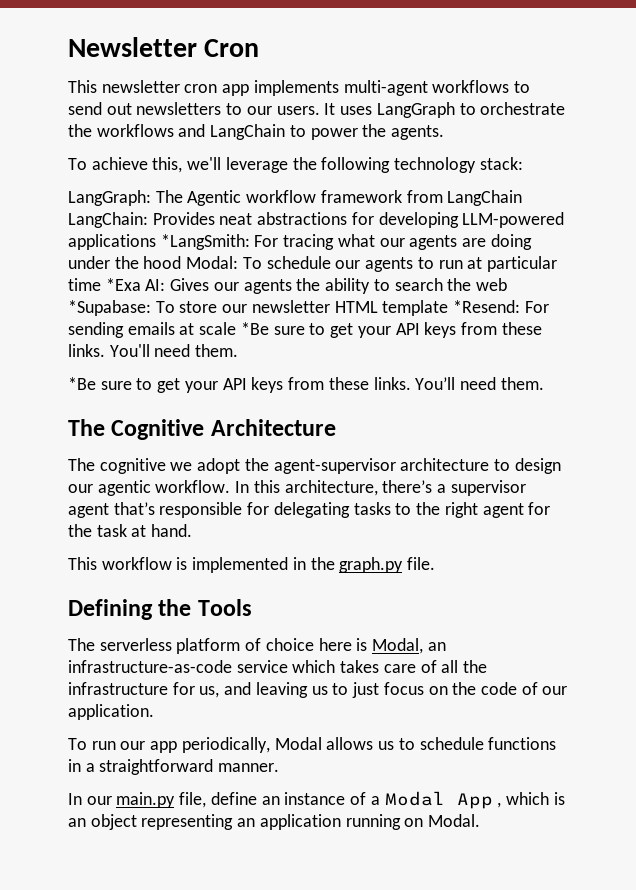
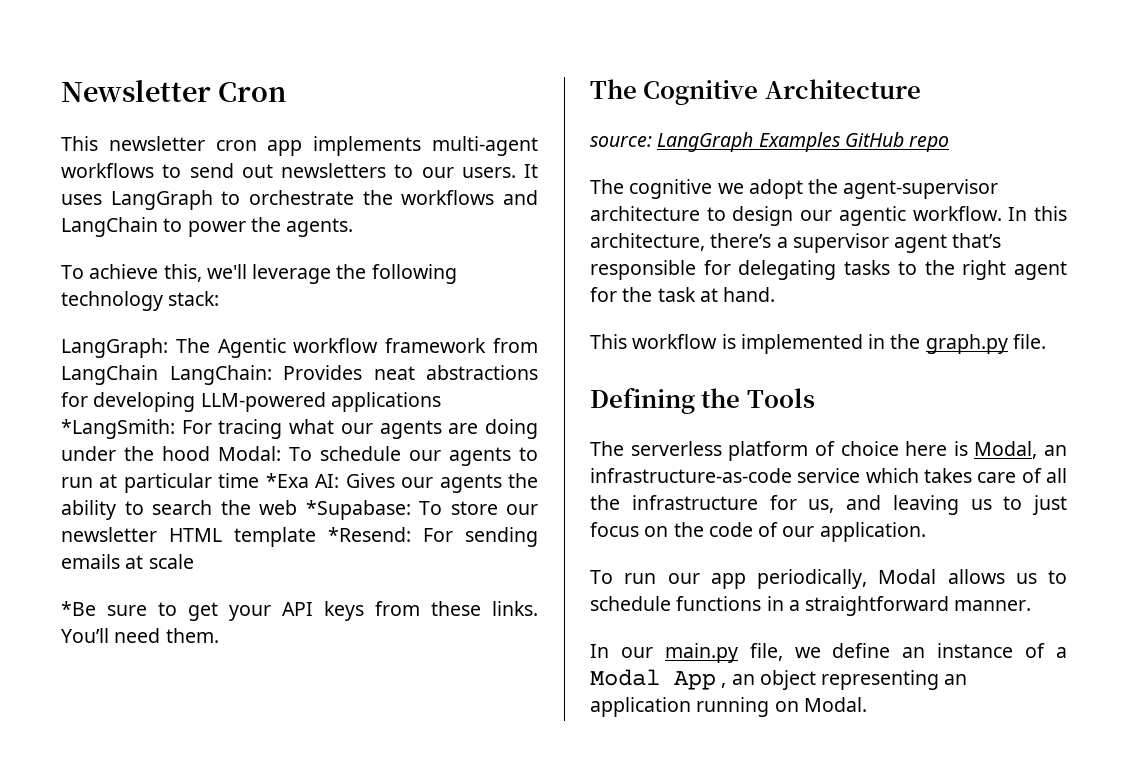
[240,322,542,338] [68,344,239,357] *Be sure to get your API keys from these links. You'll need them. -> (194, 561) none
(336, 427) none -> [590,132,950,152] // source: LangGraph Examples GitHub repo
(207, 800) none -> [794,647,821,658] we
[505,792,565,805] which is -> (727, 685) none

